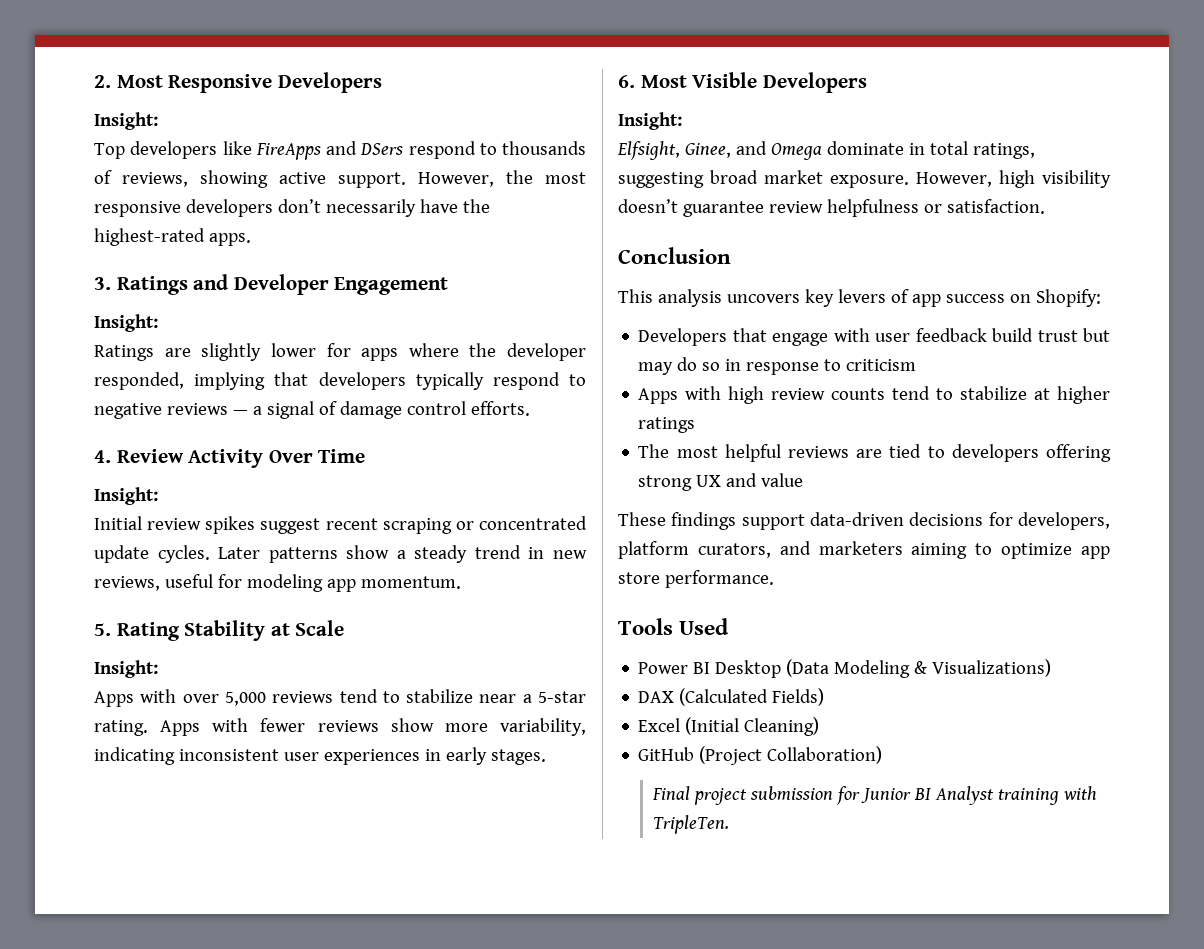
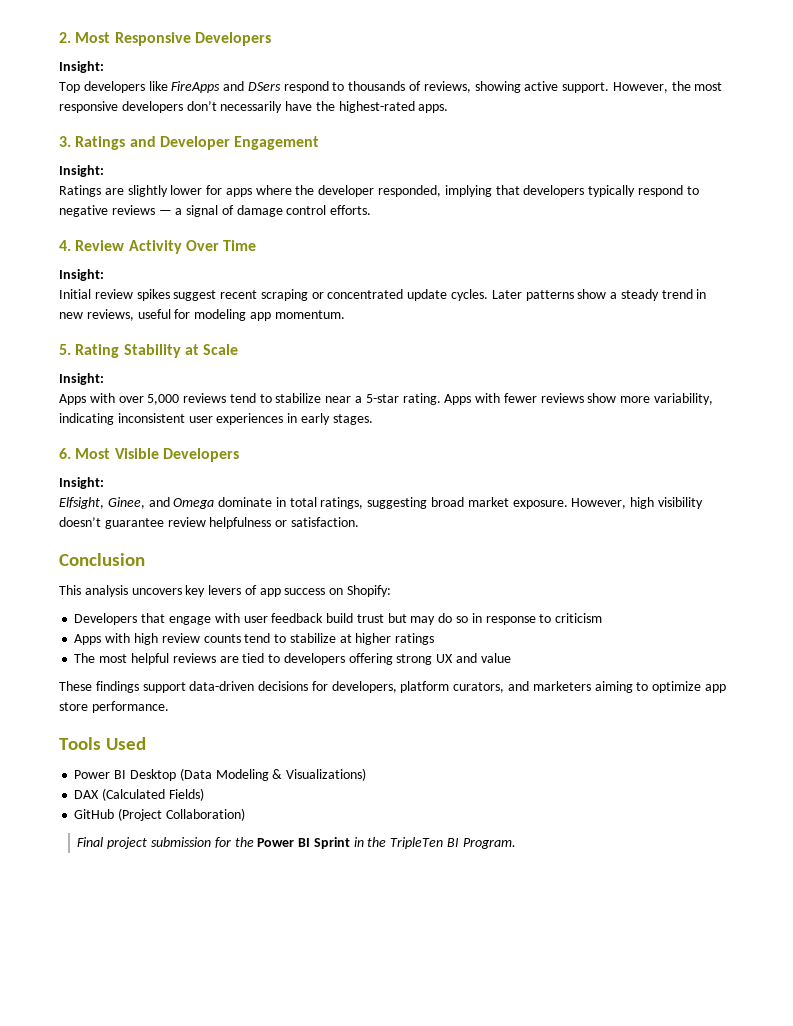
[638,717,820,736] // Excel (Initial Cleaning) -> (204, 794) none
[860,786,1097,805] [652,815,729,834] Junior BI Analyst training with TripleTen. -> [234,837,516,849] the Power BI Sprint in the TripleTen BI Program.

